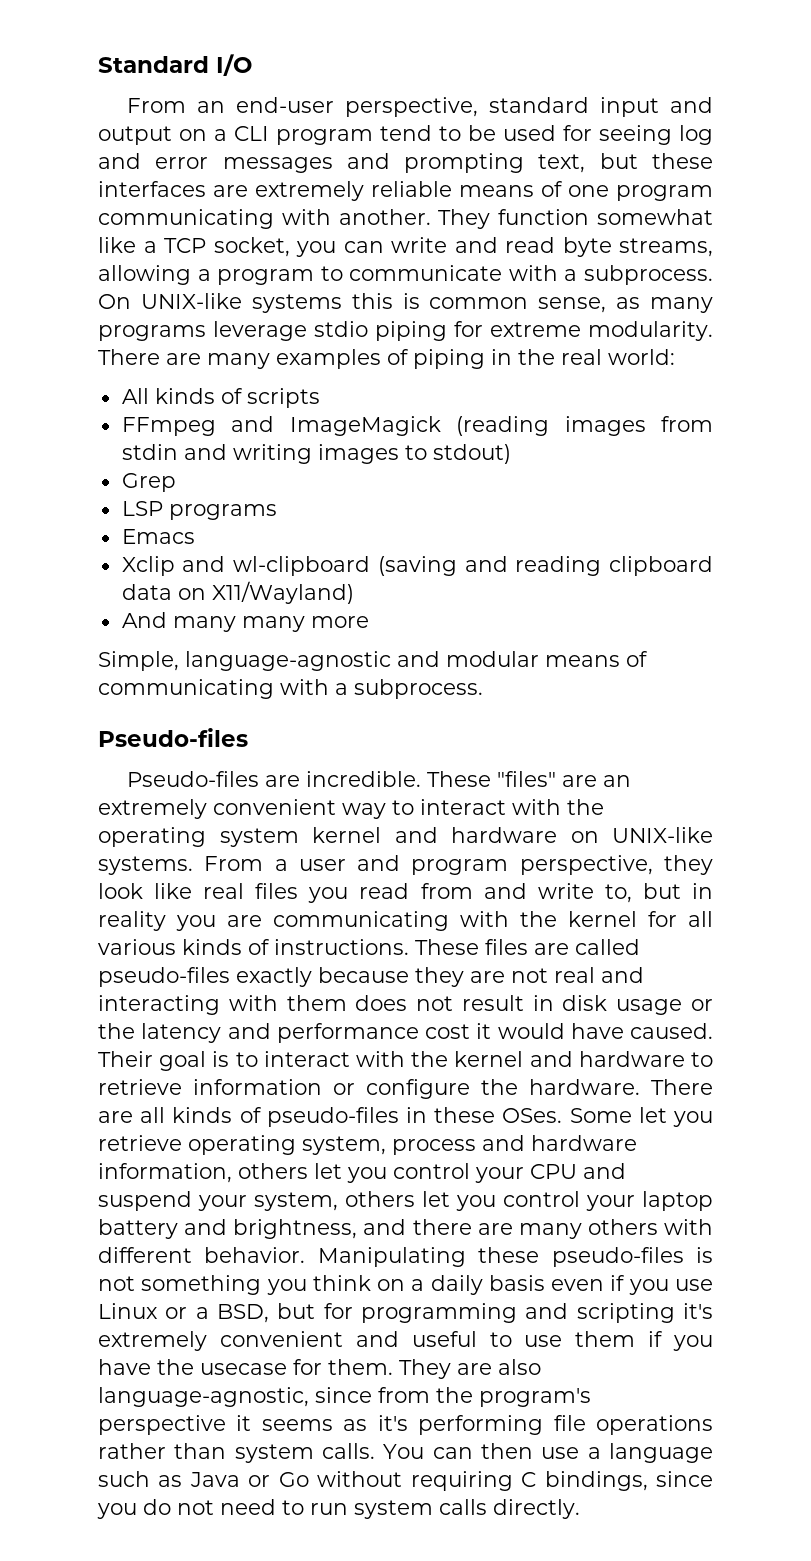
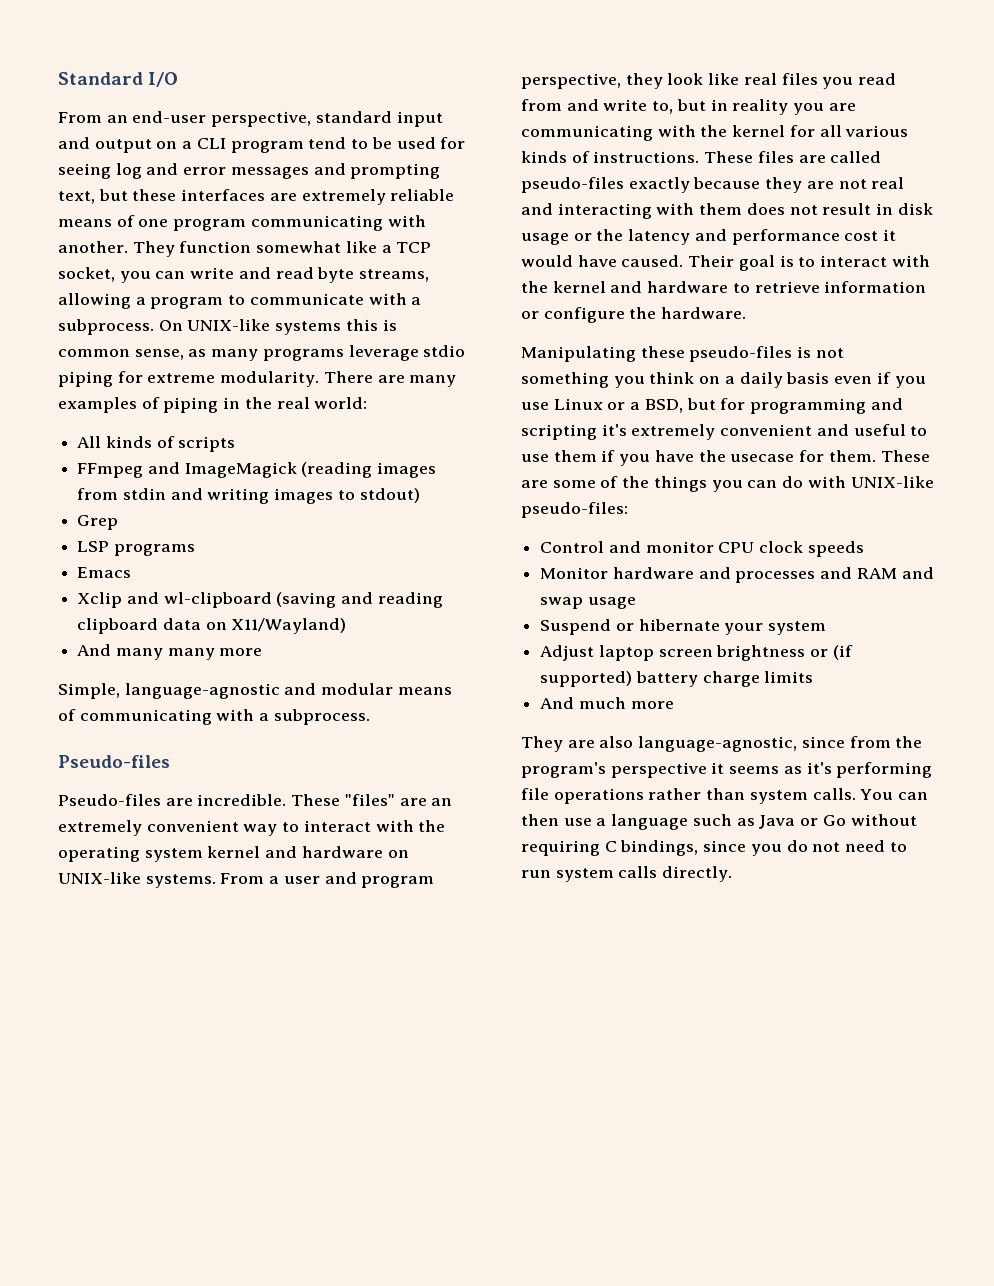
[651,1079,713,1095] [98,1107,713,1127] [98,1135,637,1155] [98,1163,626,1183] [98,1191,713,1211] [98,1219,713,1239] [98,1247,306,1263] There are all kinds of pseudo-files in these OSes. Some let you retrieve operating system, process and hardware information, others let you control your CPU and suspend your system, others let you control your laptop battery and brightness, and there are many others with different behavior. -> (747, 313) //
(393, 1367) none -> [880,450,930,462] [521,476,934,492] [521,502,628,518] [540,541,864,557] [540,567,934,583] [540,597,636,609] [540,619,827,635] [540,645,853,661] [540,671,814,687] [540,697,674,709] These are some of the things you can do with UNIX-like pseudo-files: // Control and monitor CPU clock speeds // Monitor hardware and processes and RAM and swap usage // Suspend or hibernate your system // Adjust laptop screen brightness or (if supported) battery charge limits // And much more //

